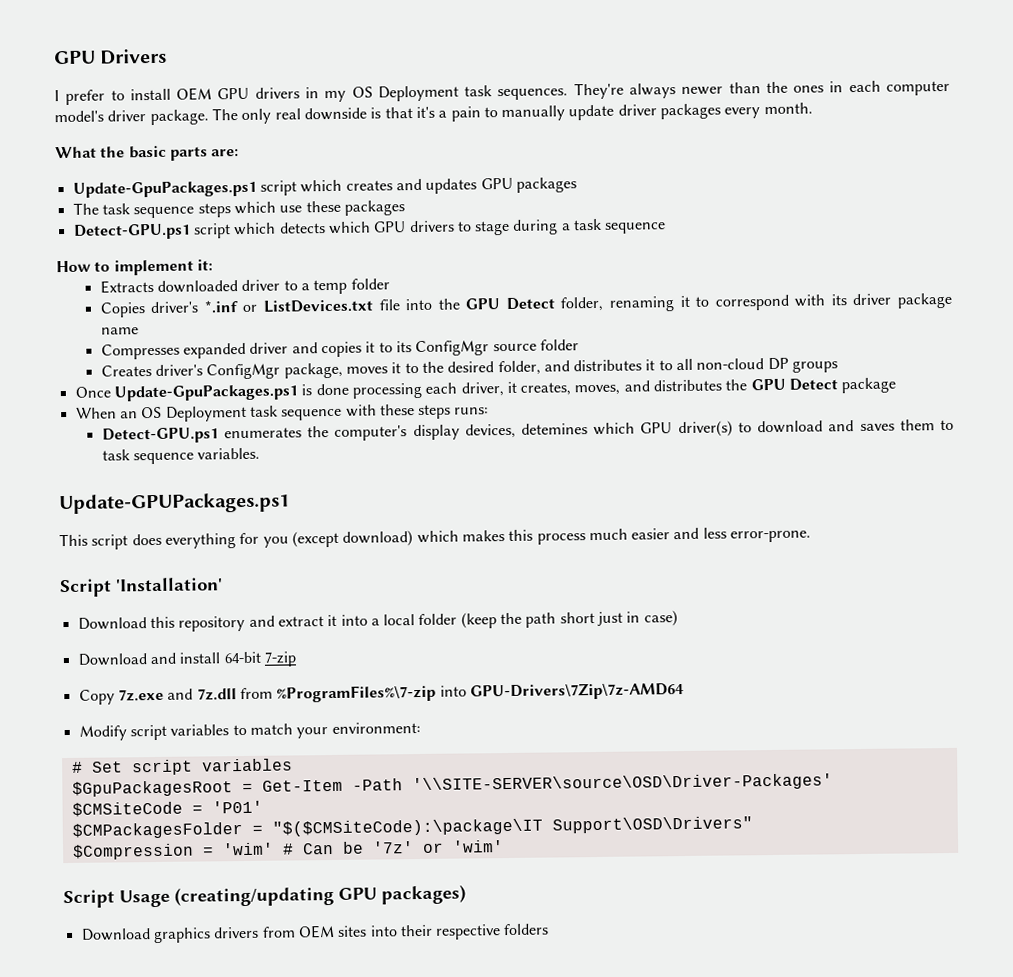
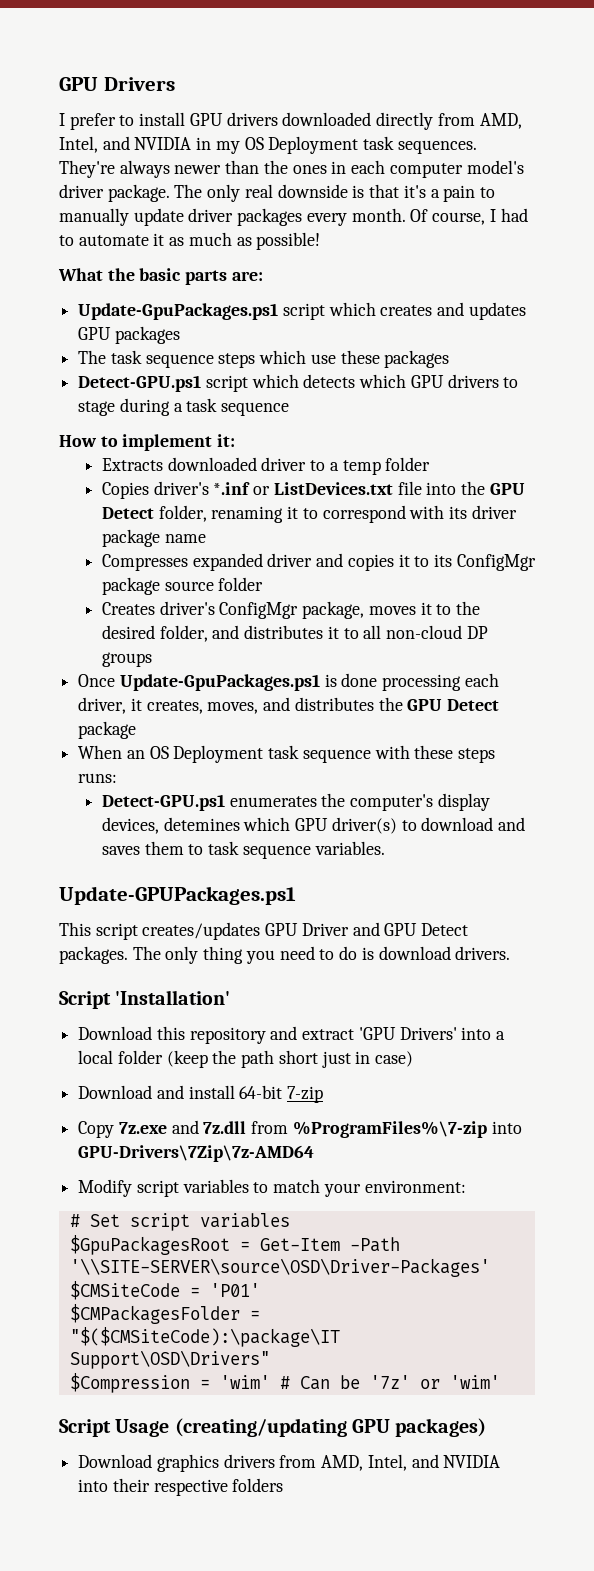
[176,87,300,101] OEM GPU drivers -> [189,112,522,130] [59,136,192,153] GPU drivers downloaded directly from AMD, Intel, and NVIDIA
(813, 108) none -> [410,208,528,225] [59,232,321,250] Of course, I had to automate it as much as possible!
(490, 348) none -> [102,577,161,595] package
[131,527,812,549] does everything for you (except download) which makes this process much easier and less error-prone. -> [142,922,469,940] [59,946,511,964] creates/updates GPU Driver and GPU Detect packages. The only thing you need to do is download drivers.
[327,614,338,627] it -> [358,1027,457,1040] 'GPU Drivers'
[297,924,368,939] OEM sites -> [321,1454,501,1471] AMD, Intel, and NVIDIA

